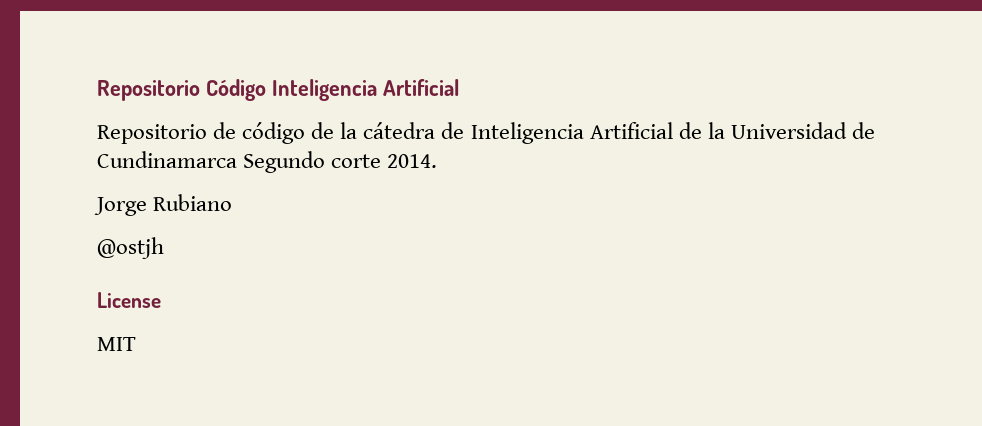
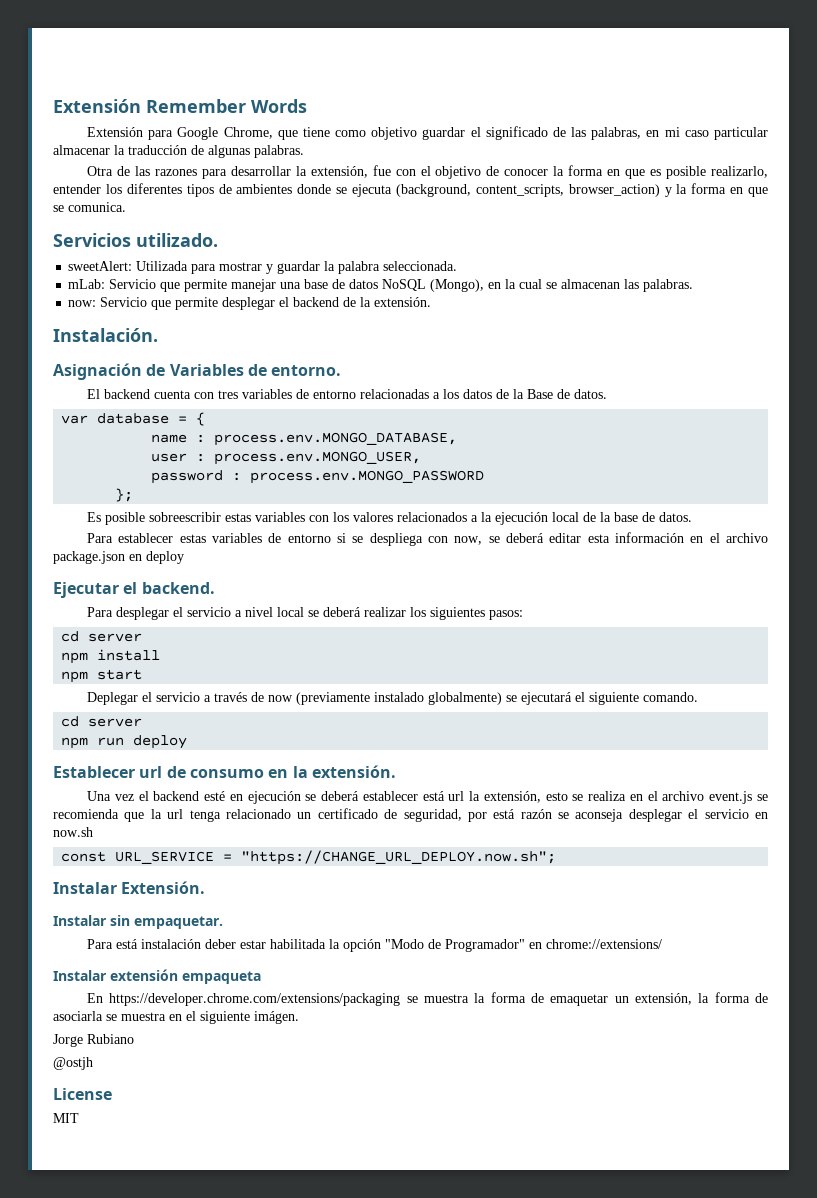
[97,79,459,101] [97,122,875,144] [97,151,438,173] Repositorio Código Inteligencia Artificial // Repositorio de código de la cátedra de Inteligencia Artificial de la Universidad de Cundinamarca Segundo corte 2014. -> [53,99,307,113] [87,126,768,140] [53,145,304,158] [87,165,768,179] [53,183,768,197] [53,202,126,212] [53,233,218,247] [68,261,458,274] [68,279,694,292] [68,297,432,310] [53,328,158,342] [53,363,342,380] [87,389,608,399] [61,412,206,426] [151,432,458,446] [151,451,422,465] [151,470,485,484] [115,488,134,502] [87,512,693,525] [87,532,768,546] [53,551,184,564] [53,582,215,598] [87,607,524,620] [61,631,143,642] [61,649,161,664] [61,669,143,683] [87,692,699,705] [61,716,143,727] [61,735,188,749] [53,765,396,778] [87,791,768,804] [53,808,769,822] [53,827,93,837] [61,850,557,865] [53,881,206,894] [53,915,223,929] [87,939,663,952] [53,969,261,984] [87,992,768,1006] [53,1011,299,1024] Extensión Remember Words // Extensión para Google Chrome, que tiene como objetivo guardar el significado de las palabras, en mi caso particular almacenar la traducción de algunas palabras. // Otra de las razones para desarrollar la extensión, fue con el objetivo de conocer la forma en que es posible realizarlo, entender los diferentes tipos de ambientes donde se ejecuta (background, content_scripts, browser_action) y la forma en que se comunica. // Servicios utilizado. // sweetAlert: Utilizada para mostrar y guardar la palabra seleccionada. // mLab: Servicio que permite manejar una base de datos NoSQL (Mongo), en la cual se almacenan las palabras. // now: Servicio que permite desplegar el backend de la extensión. // Instalación. // Asignación de Variables de entorno. // El backend cuenta con tres variables de entorno relacionadas a los datos de la Base de datos. // var database = { // name : process.env.MONGO_DATABASE, // user : process.env.MONGO_USER, // password : process.env.MONGO_PASSWORD // }; // Es posible sobreescribir estas variables con los valores relacionados a la ejecución local de la base de datos. // Para establecer estas variables de entorno si se despliega con now, se deberá editar esta información en el archivo package.json en deploy // Ejecutar el backend. // Para desplegar el servicio a nivel local se deberá realizar los siguientes pasos: // cd server // npm install // npm start // Deplegar el servicio a través de now (previamente instalado globalmente) se ejecutará el siguiente comando. // cd server // npm run deploy // Establecer url de consumo en la extensión. // Una vez el backend esté en ejecución se deberá establecer está url la extensión, esto se realiza en el archivo event.js se recomienda que la url tenga relacionado un certificado de seguridad, por está razón se aconseja desplegar el servicio en now.sh // const URL_SERVICE = "https://CHANGE_URL_DEPLOY.now.sh"; // Instalar Extensión. // Instalar sin empaquetar. // Para está instalación deber estar habilitada la opción "Modo de Programador" en chrome://extensions/ // Instalar extensión empaqueta // En https://developer.chrome.com/extensions/packaging se muestra la forma de emaquetar un extensión, la forma de asociarla se muestra en el siguiente imágen.

